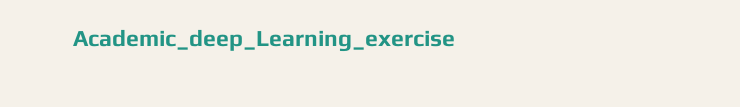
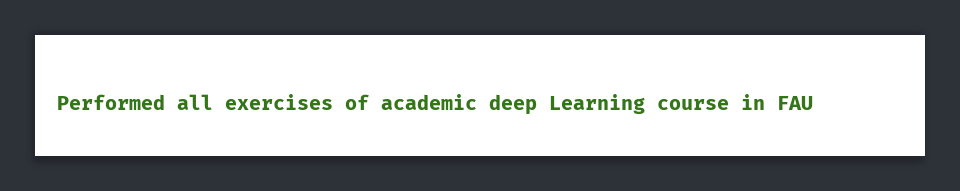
[73,29,455,52] Academic_deep_Learning_exercise -> [57,94,813,115] Performed all exercises of academic deep Learning course in FAU

